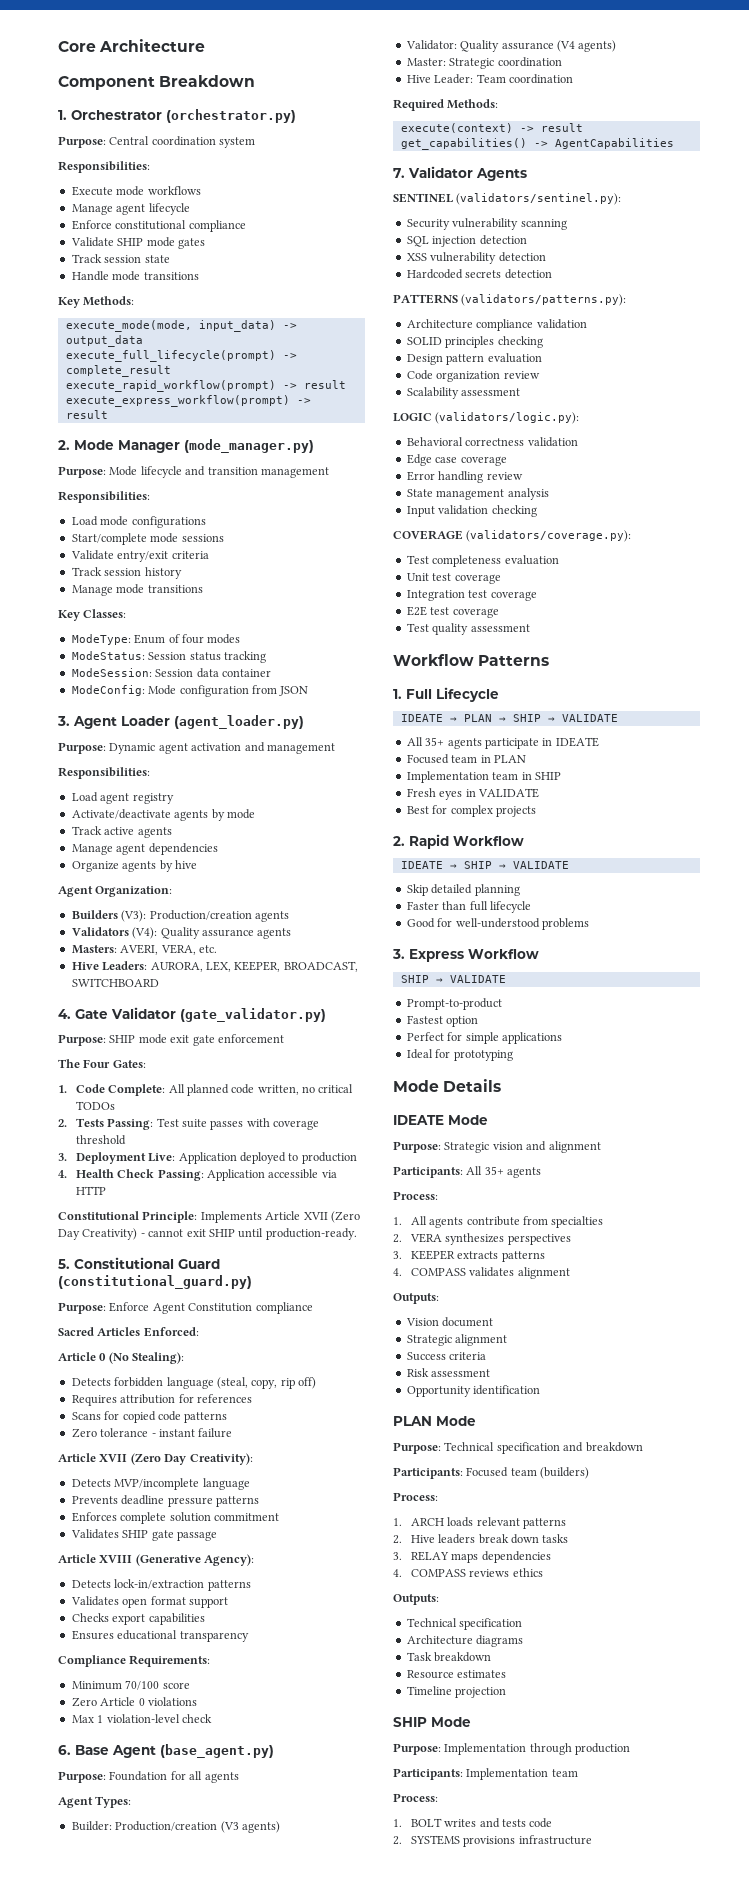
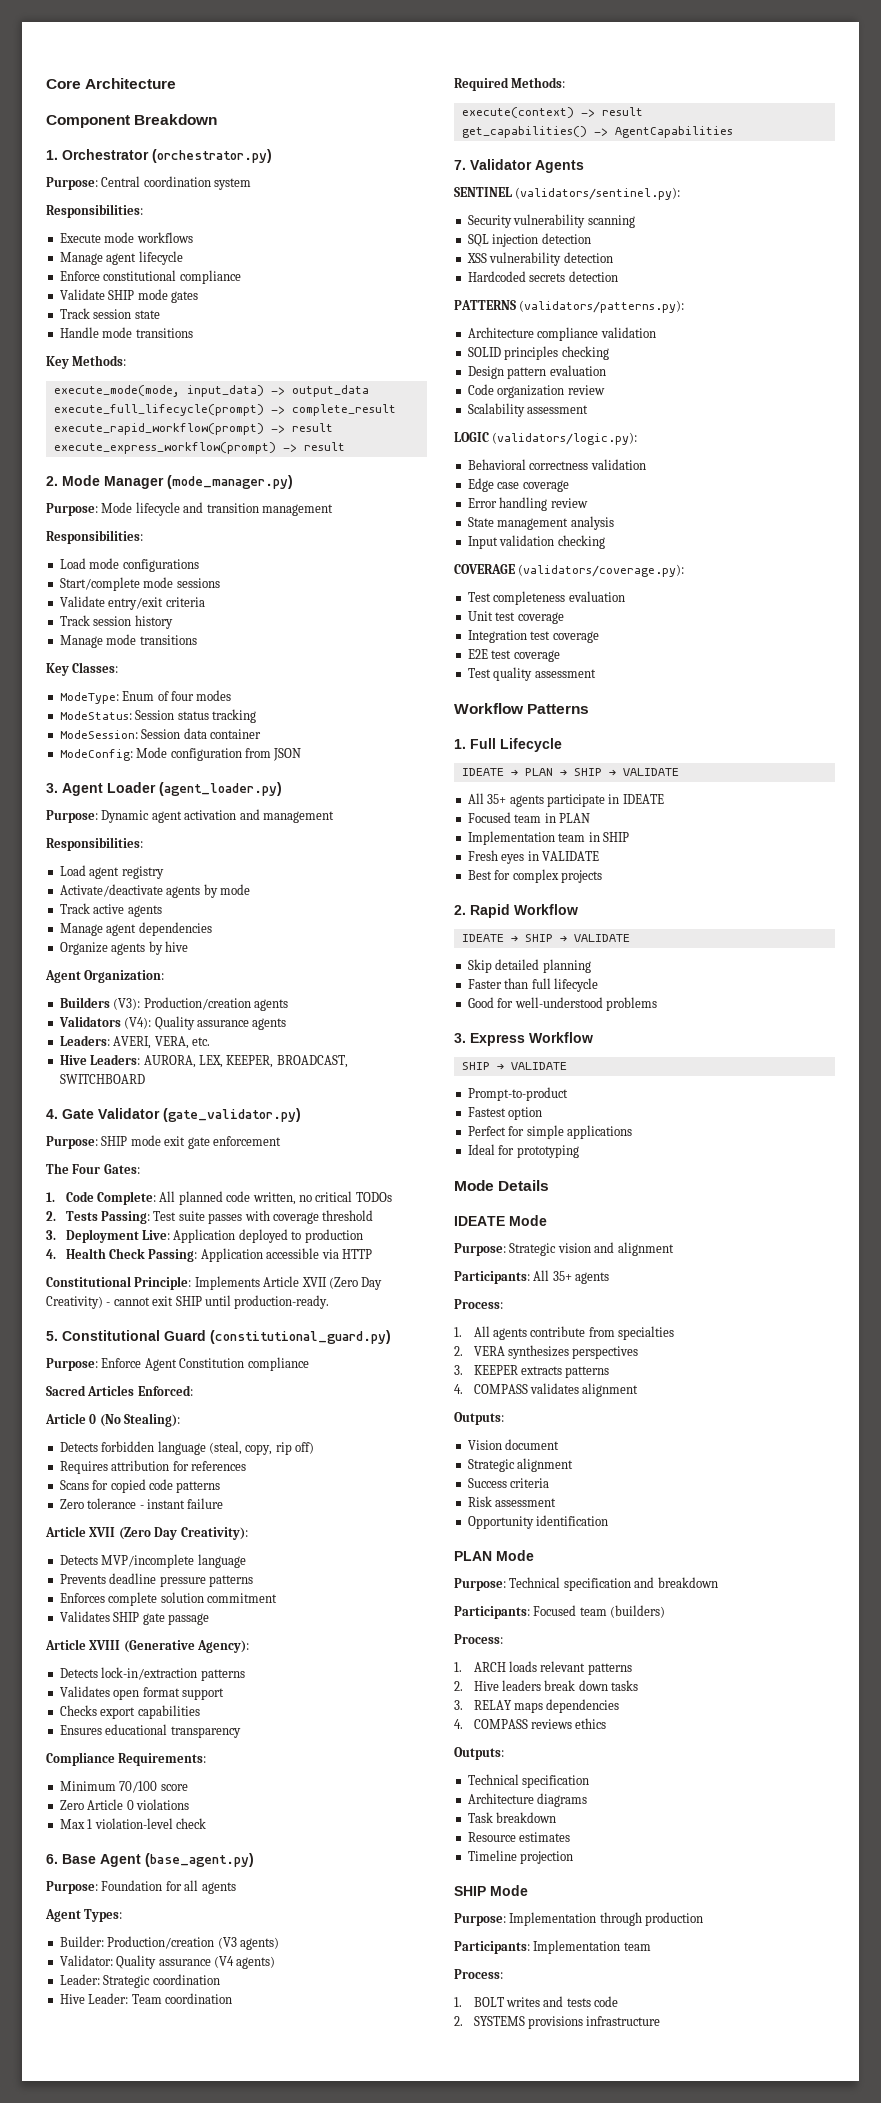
[71,945,117,954] Masters: -> [59,1035,110,1046] Leaders:
[406,58,446,66] Master: -> [59,1974,100,1985] Leader:

